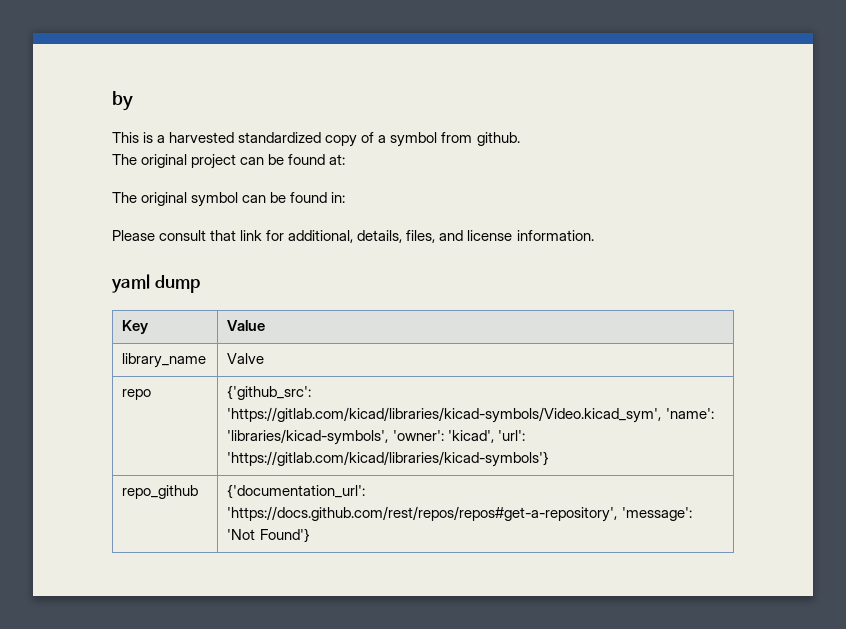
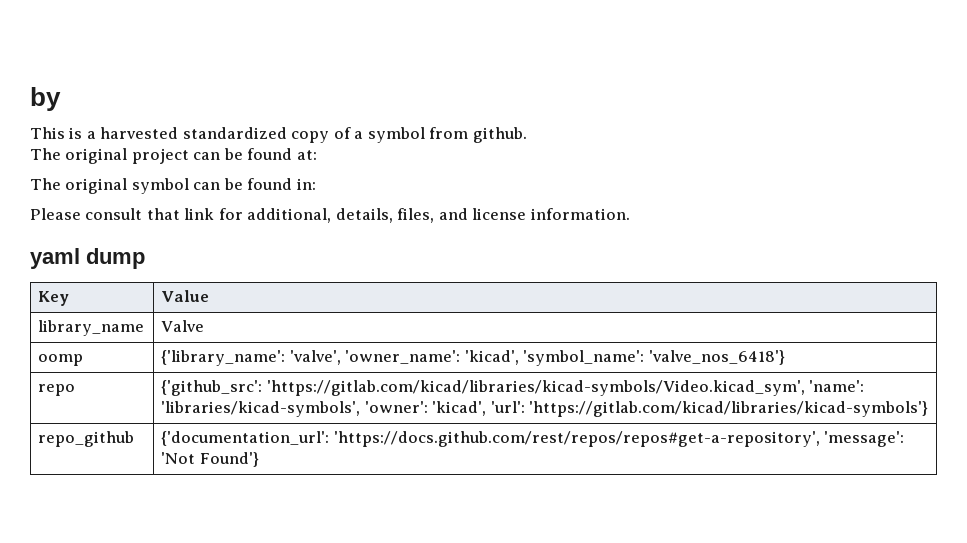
(265, 358) none -> [38,354,84,366] [161,350,785,366] // oomp | {'library_name': 'valve', 'owner_name': 'kicad', 'symbol_name': 'valve_nos_6418'}

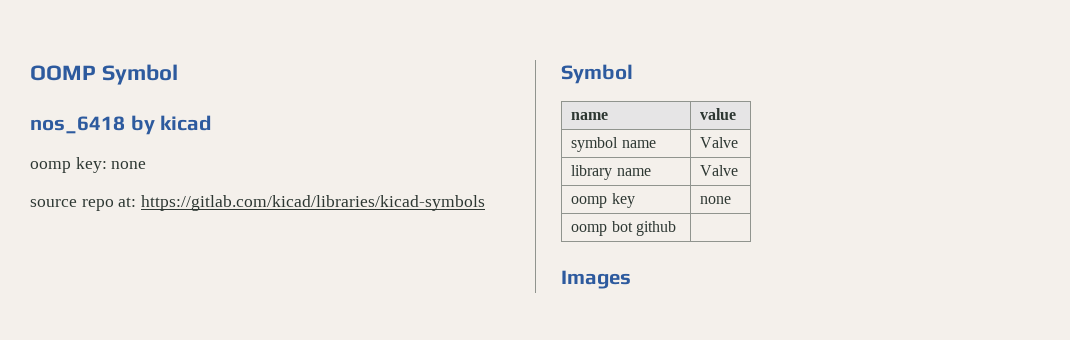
[30,87,61,111] [30,127,527,143] [30,148,317,164] [30,178,316,194] [30,208,630,223] [30,248,145,269] [38,291,70,306] [161,290,210,302] [38,320,145,336] [161,320,205,332] [38,354,84,366] [161,350,785,366] [38,384,76,396] [161,380,865,396] [161,401,929,417] [38,431,135,447] [161,431,905,447] [161,452,259,467] by // This is a harvested standardized copy of a symbol from github. // The original project can be found at: // The original symbol can be found in: // Please consult that link for additional, details, files, and license information. // yaml dump // Key | Value // library_name | Valve // oomp | {'library_name': 'valve', 'owner_name': 'kicad', 'symbol_name': 'valve_nos_6418'} // repo | {'github_src': 'https://gitlab.com/kicad/libraries/kicad-symbols/Video.kicad_sym', 'name': 'libraries/kicad-symbols', 'owner': 'kicad', 'url': 'https://gitlab.com/kicad/libraries/kicad-symbols'} // repo_github | {'documentation_url': 'https://docs.github.com/rest/repos/repos#get-a-repository', 'message': 'Not Found'} -> [30,64,178,85] [30,115,212,135] [30,157,147,173] [30,195,486,211] [561,64,633,84] [571,112,609,120] [700,108,737,120] [571,137,656,152] [700,137,739,148] [571,165,651,180] [700,165,739,176] [571,193,635,208] [700,196,732,204] [571,221,677,236] [561,270,631,289] OOMP Symbol // nos_6418 by kicad // oomp key: none // source repo at: https://gitlab.com/kicad/libraries/kicad-symbols // Symbol // name | value // symbol name | Valve // library name | Valve // oomp key | none // oomp bot github | // Images

